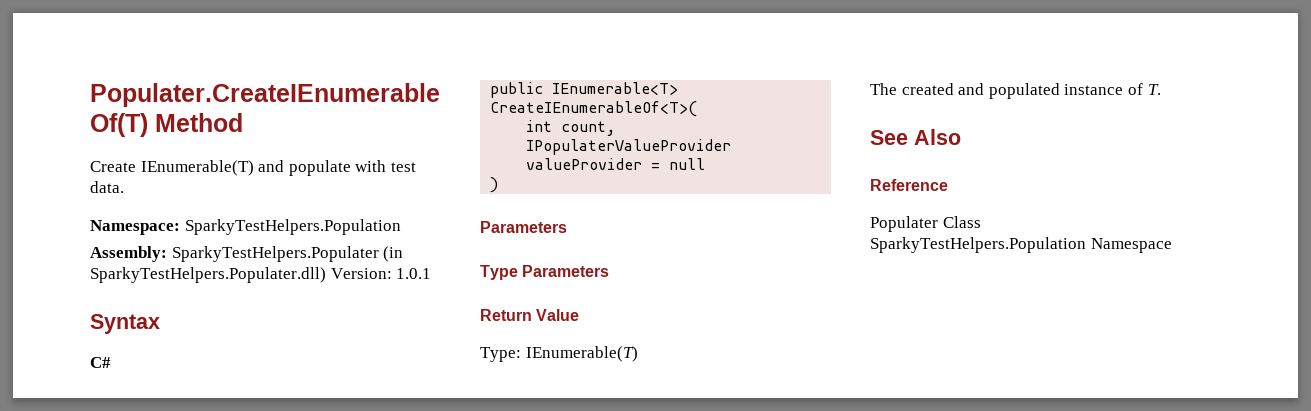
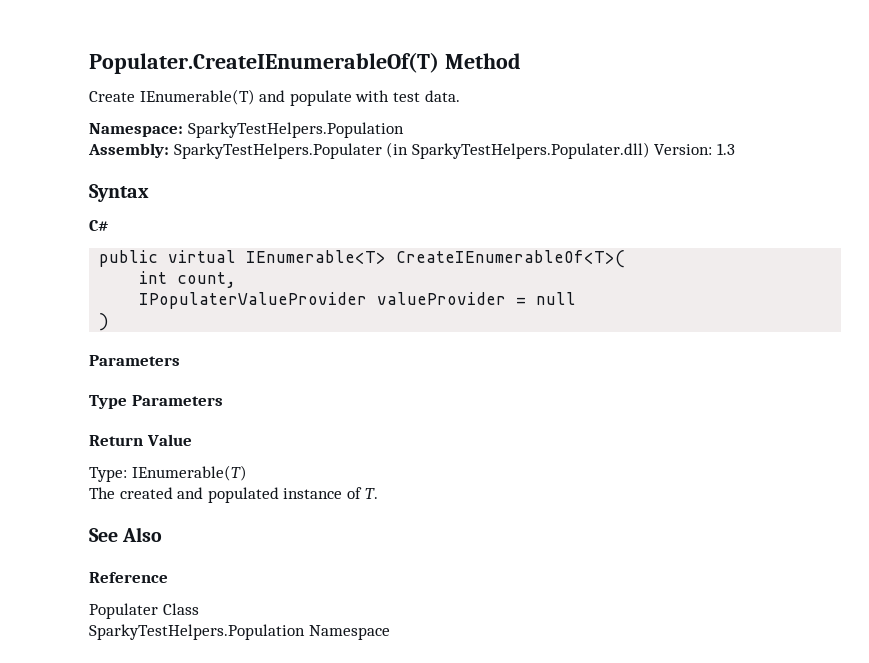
[396,268,432,279] 1.0.1 -> [716,143,735,155] 1.3
(544, 90) none -> [168,250,237,263] virtual

